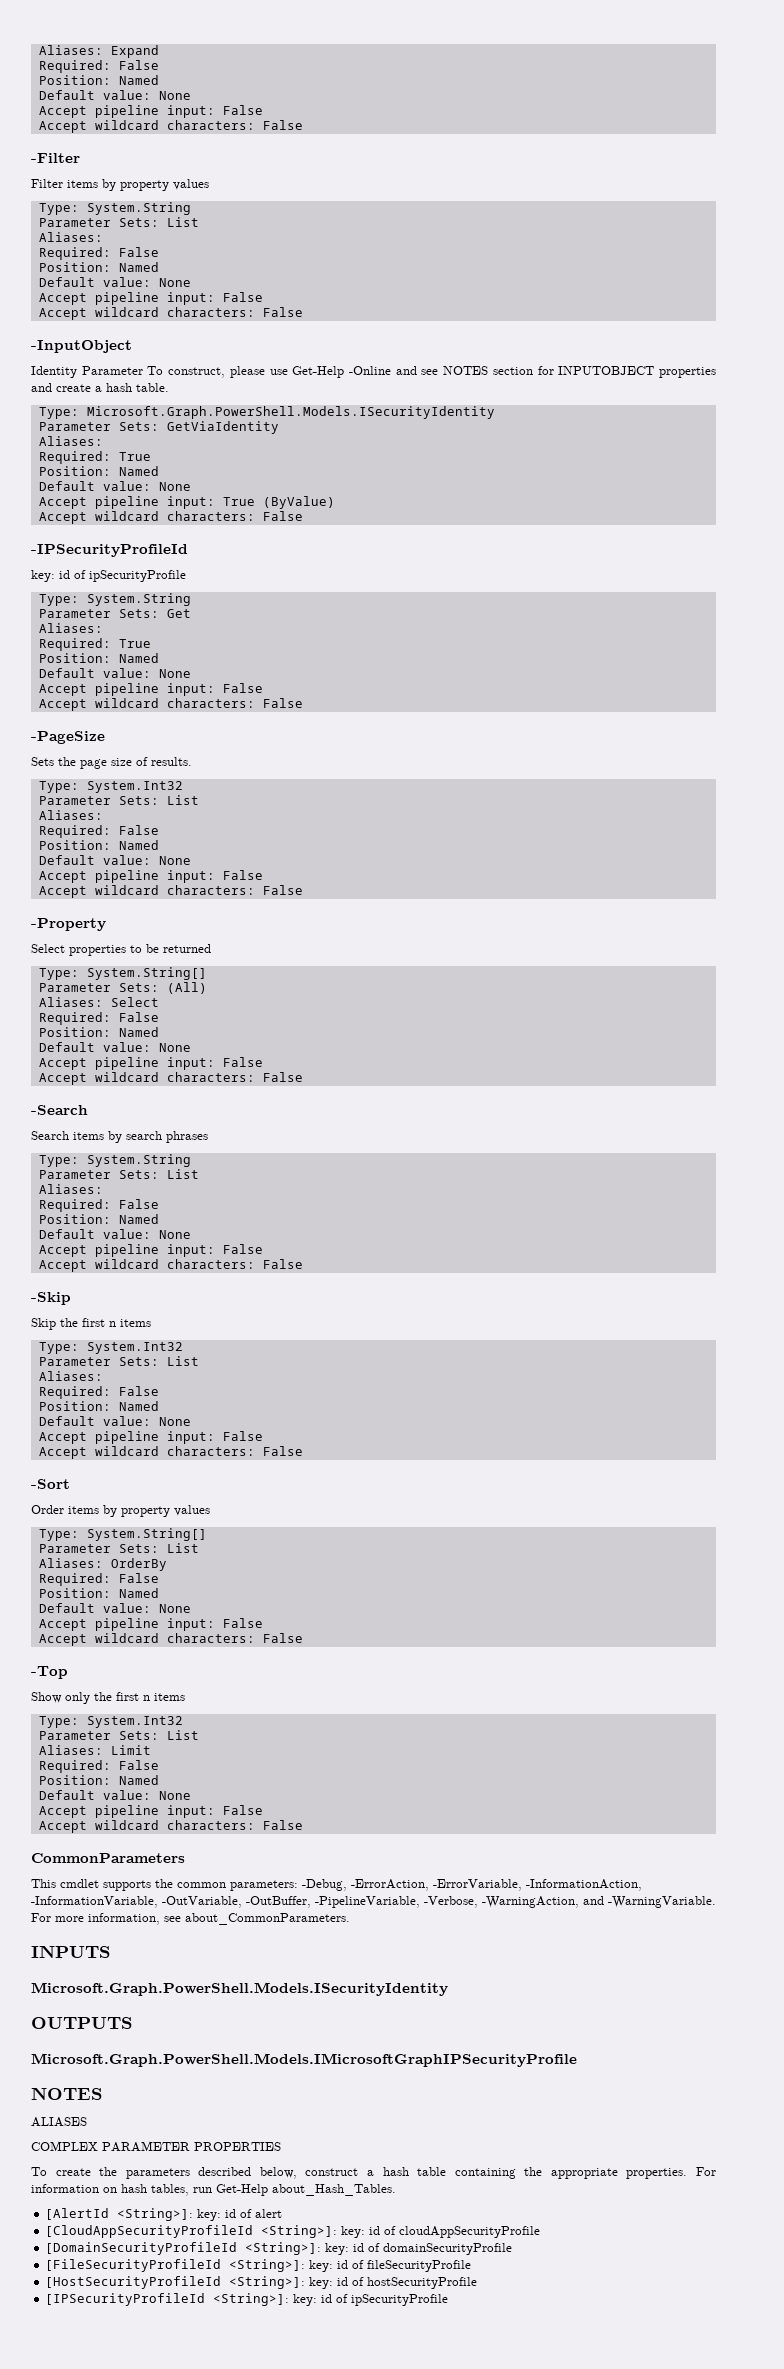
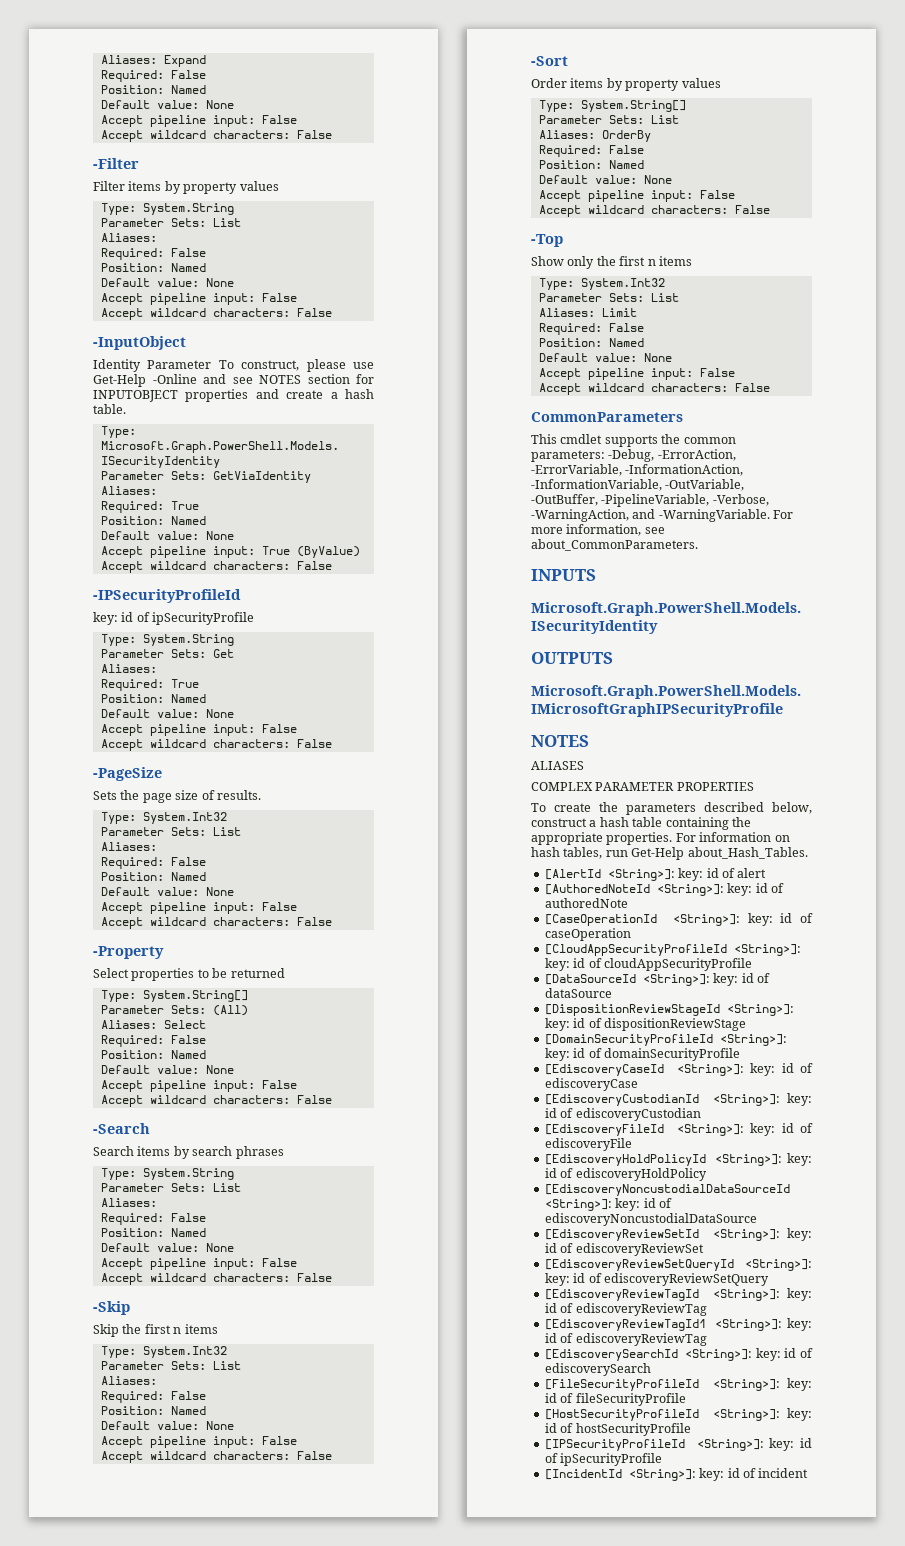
(283, 2213) none -> [544,883,784,896] [544,898,628,908] [544,913,813,926] [544,928,631,941] // [AuthoredNoteId <String>]: key: id of authoredNote // [CaseOperationId <String>]: key: id of caseOperation
(541, 2232) none -> [544,973,770,986] [544,988,612,998] [544,1004,794,1016] [544,1018,746,1031] // [DataSourceId <String>]: key: id of dataSource // [DispositionReviewStageId <String>]: key: id of dispositionReviewStage
(513, 2249) none -> [544,1063,813,1076] [544,1078,638,1091] [544,1093,812,1106] [544,1108,701,1121] [544,1123,813,1136] [544,1138,632,1151] [544,1153,812,1166] [544,1168,707,1181] [544,1184,790,1196] [544,1198,672,1211] [544,1213,757,1226] [544,1228,812,1241] [544,1243,704,1256] [544,1259,812,1271] [544,1273,769,1286] [544,1288,812,1301] [544,1303,707,1316] [544,1318,812,1331] [544,1333,707,1346] [544,1348,813,1361] [544,1363,651,1376] // [EdiscoveryCaseId <String>]: key: id of ediscoveryCase // [EdiscoveryCustodianId <String>]: key: id of ediscoveryCustodian // [EdiscoveryFileId <String>]: key: id of ediscoveryFile // [EdiscoveryHoldPolicyId <String>]: key: id of ediscoveryHoldPolicy // [EdiscoveryNoncustodialDataSourceId <String>]: key: id of ediscoveryNoncustodialDataSource // [EdiscoveryReviewSetId <String>]: key: id of ediscoveryReviewSet // [EdiscoveryReviewSetQueryId <String>]: key: id of ediscoveryReviewSetQuery // [EdiscoveryReviewTagId <String>]: key: id of ediscoveryReviewTag // [EdiscoveryReviewTagId1 <String>]: key: id of ediscoveryReviewTag // [EdiscoverySearchId <String>]: key: id of ediscoverySearch
(449, 2300) none -> [544,1468,809,1481] // [IncidentId <String>]: key: id of incident

